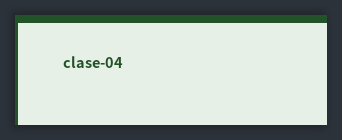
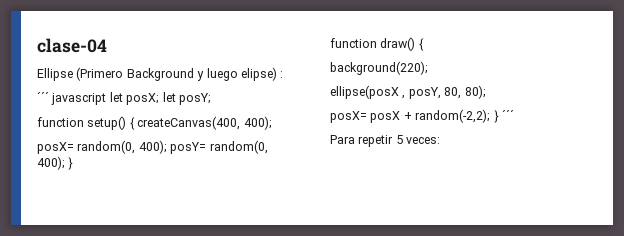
(123, 62) none -> [37,67,284,81] [37,92,211,105] [37,116,272,130] [37,140,268,154] [37,156,74,170] [330,37,424,51] [330,61,428,75] [330,85,486,99] [330,109,514,123] [330,135,441,147] // Ellipse (Primero Background y luego elipse) : // ´´´ javascript let posX; let posY; // function setup() { createCanvas(400, 400); // posX= random(0, 400); posY= random(0, 400); } // function draw() { // background(220); // ellipse(posX , posY, 80, 80); // posX= posX + random(-2,2); } ´´´ // Para repetir 5 veces:

